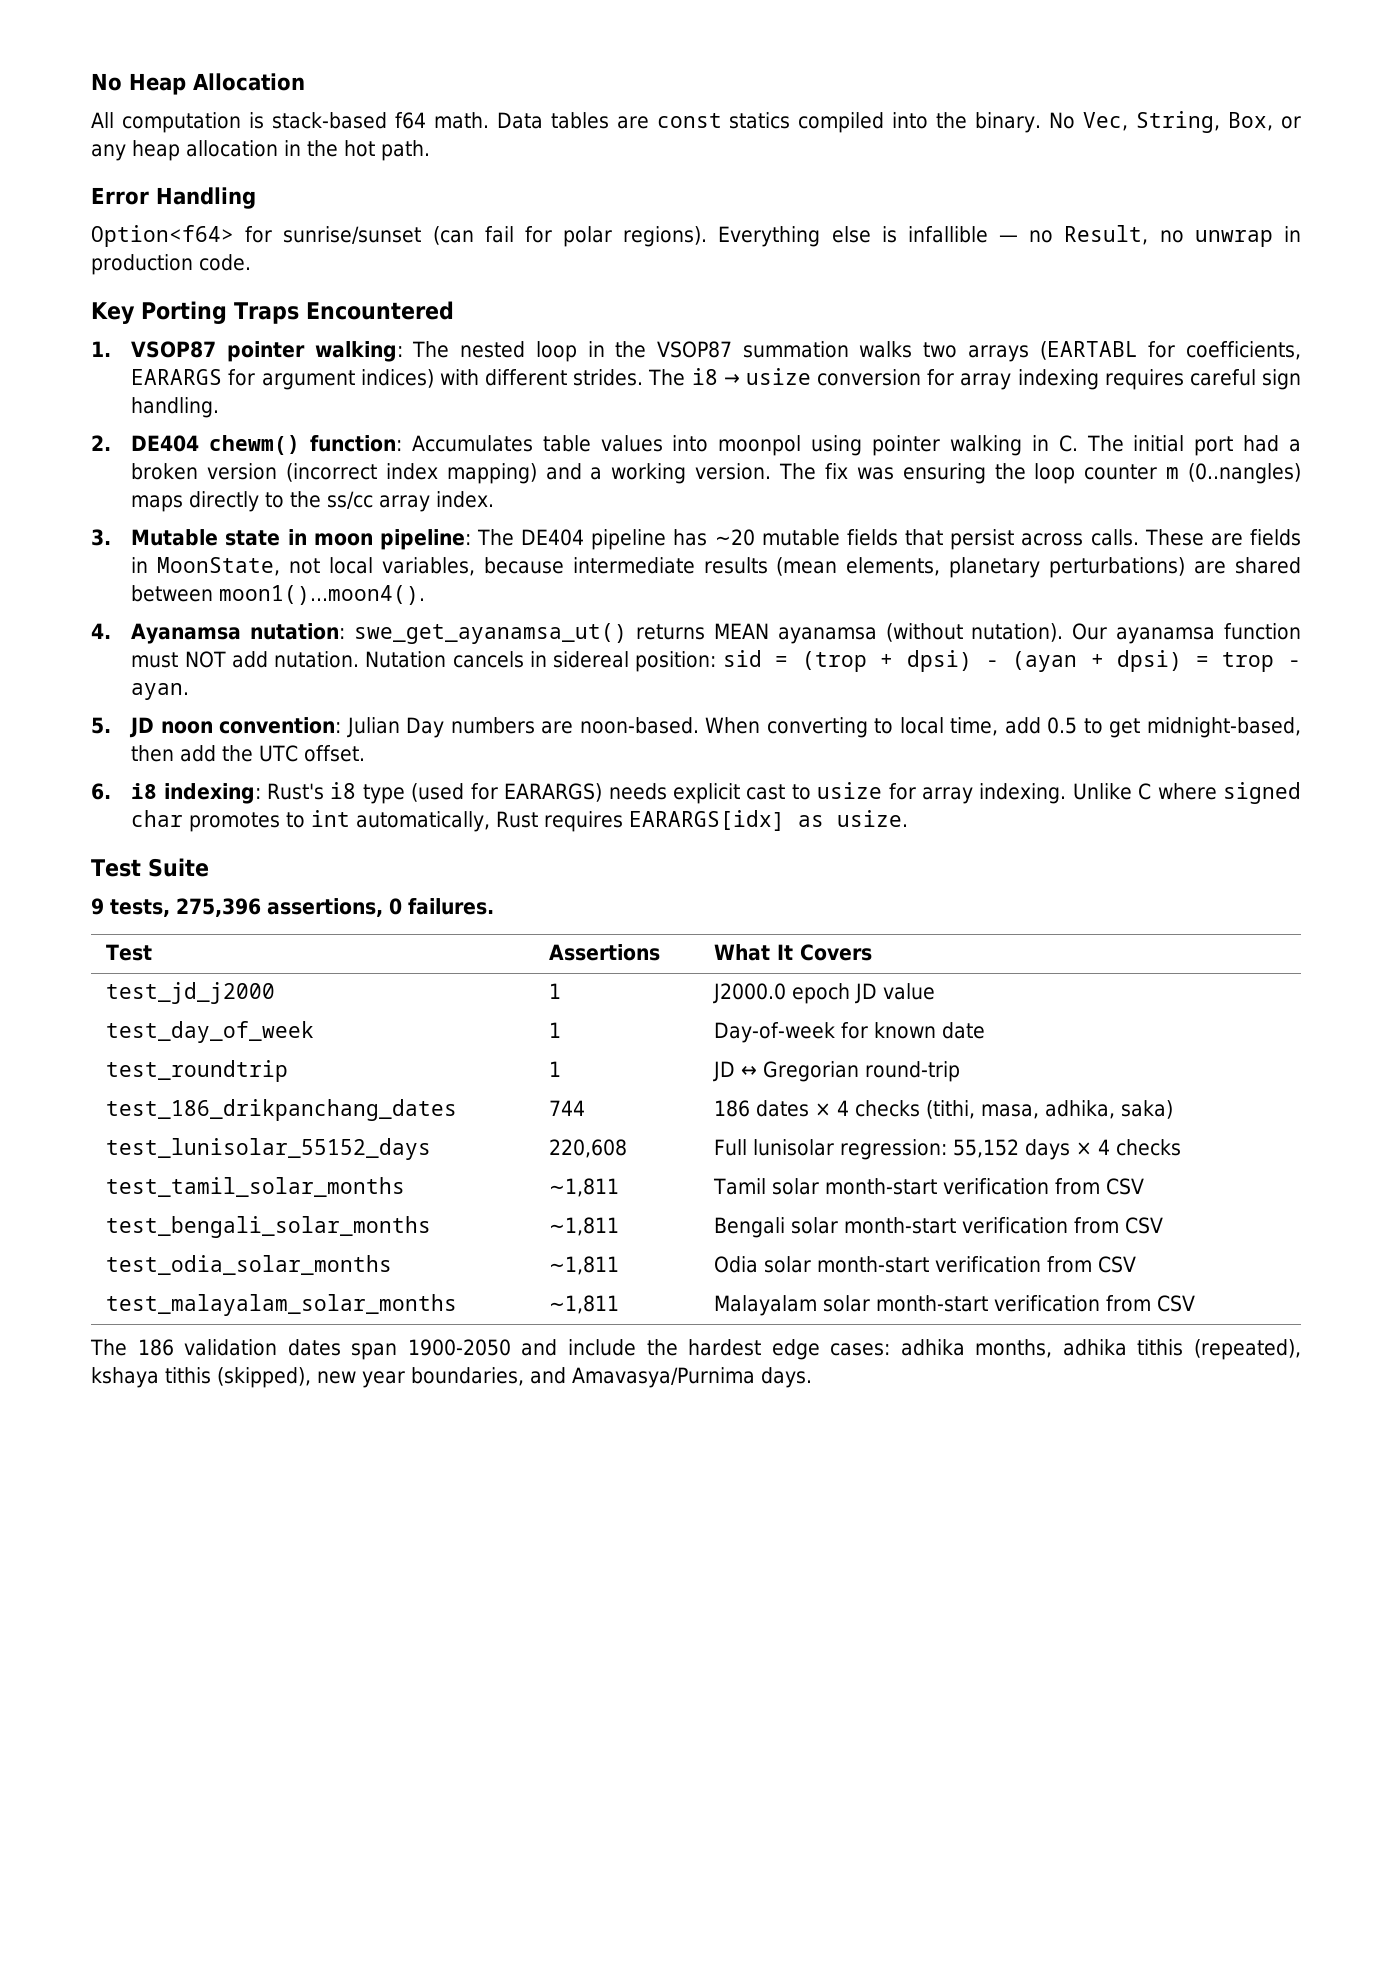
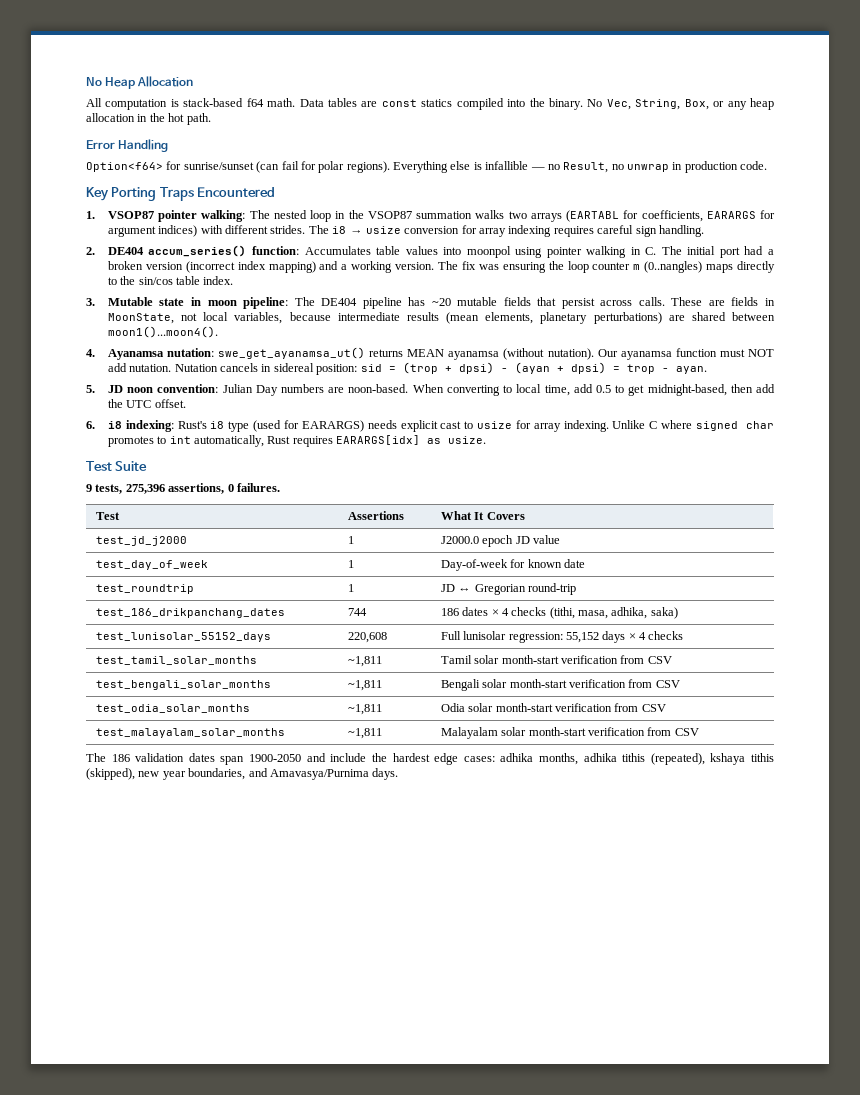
[209,435,301,455] chewm() -> [148,245,247,257] accum_series()
[327,491,431,512] ss/cc array -> [138,276,201,285] sin/cos table

